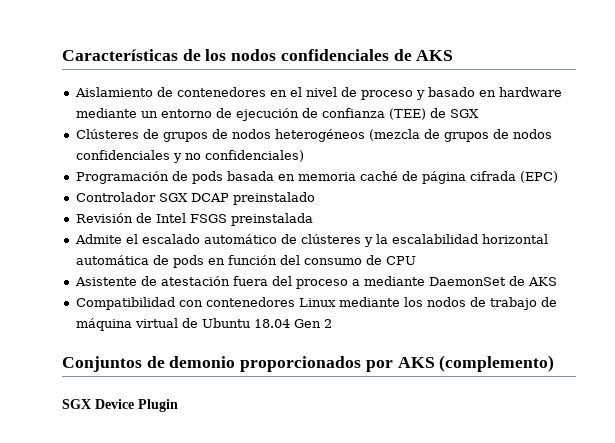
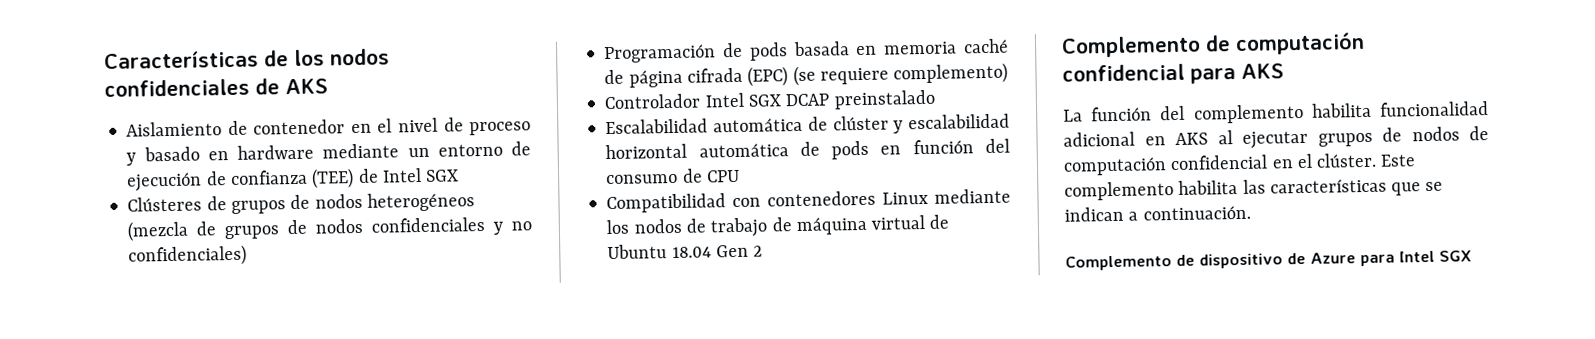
[176,87,266,97] contenedores -> [253,119,346,135] contenedor
(446, 113) none -> [381,167,422,183] Intel
(558, 177) none -> [792,62,1009,87] (se requiere complemento)
(156, 197) none -> [704,92,744,108] Intel
[75,213,313,226] [74,234,388,247] Revisión de Intel FSGS preinstalada // Admite el escalado automático de clústeres y la -> [605,115,904,135] Escalabilidad automática de clúster y
[74,276,557,289] // Asistente de atestación fuera del proceso a mediante DaemonSet de AKS -> (740, 176) none
[62,355,555,372] [62,399,178,412] Conjuntos de demonio proporcionados por AKS (complemento) // SGX Device Plugin -> [1061,31,1365,58] [1062,63,1284,84] [1063,101,1489,124] [1063,126,1489,149] [1063,152,1417,176] [1064,178,1444,201] [1064,205,1251,222] [1065,250,1472,271] Complemento de computación confidencial para AKS // La función del complemento habilita funcionalidad adicional en AKS al ejecutar grupos de nodos de computación confidencial en el clúster. Este complemento habilita las características que se indican a continuación. // Complemento de dispositivo de Azure para Intel SGX

